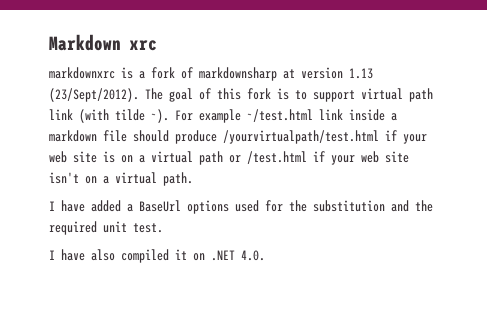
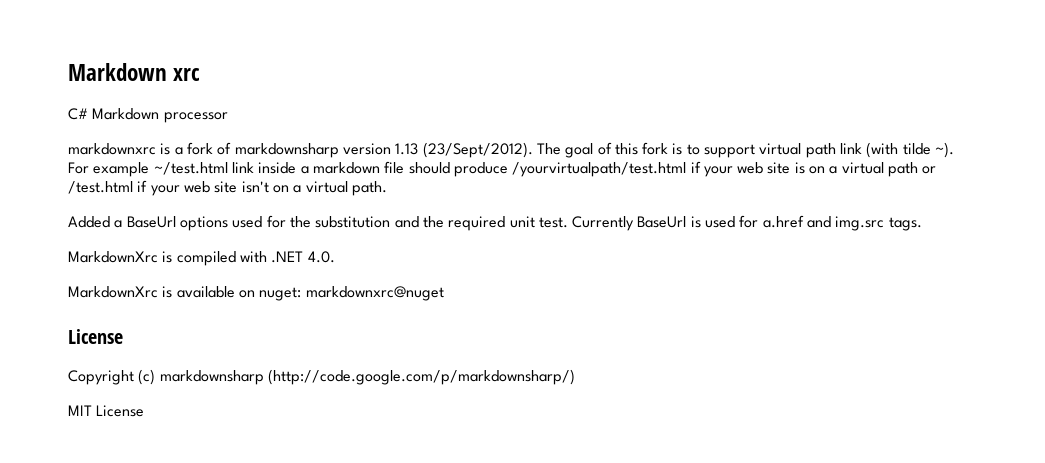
(157, 45) none -> [68,108,228,123] // C# Markdown processor
[283,69,295,79] at -> (339, 150) none
[49,200,121,212] I have added -> [68,216,110,228] Added
[49,249,265,263] // I have also compiled it on .NET 4.0. -> [572,215,922,231] [68,251,335,266] [68,286,444,301] [68,329,123,344] [68,369,575,385] [68,405,145,417] Currently BaseUrl is used for a.href and img.src tags. // MarkdownXrc is compiled with .NET 4.0. // MarkdownXrc is available on nuget: markdownxrc@nuget // License // Copyright (c) markdownsharp (http://code.google.com/p/markdownsharp/) // MIT License

